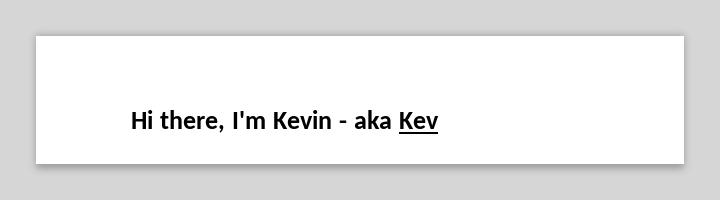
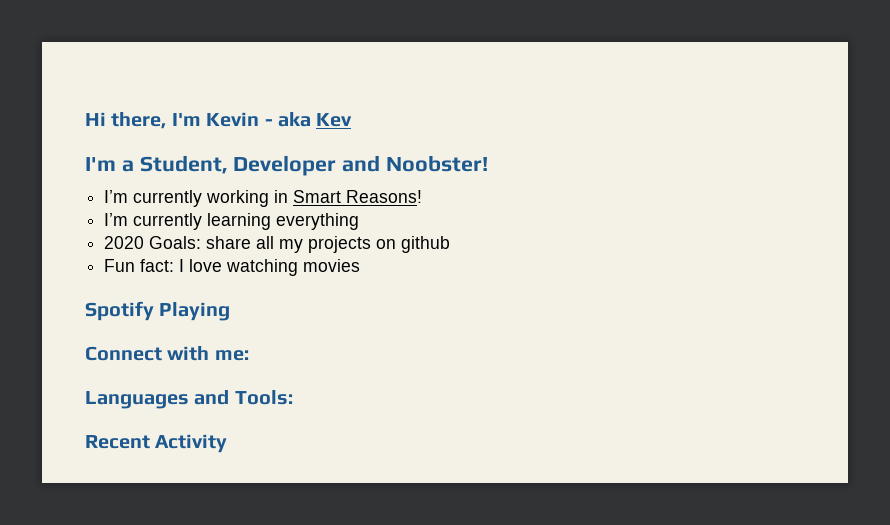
(440, 120) none -> [85,155,489,176] [104,190,423,207] [104,213,360,230] [104,236,451,253] [104,259,361,276] [85,301,231,321] [85,346,249,361] [85,390,293,409] [85,434,228,453] // I'm a Student, Developer and Noobster! // I’m currently working in Smart Reasons! // I’m currently learning everything // 2020 Goals: share all my projects on github // Fun fact: I love watching movies // Spotify Playing // Connect with me: // Languages and Tools: // Recent Activity

